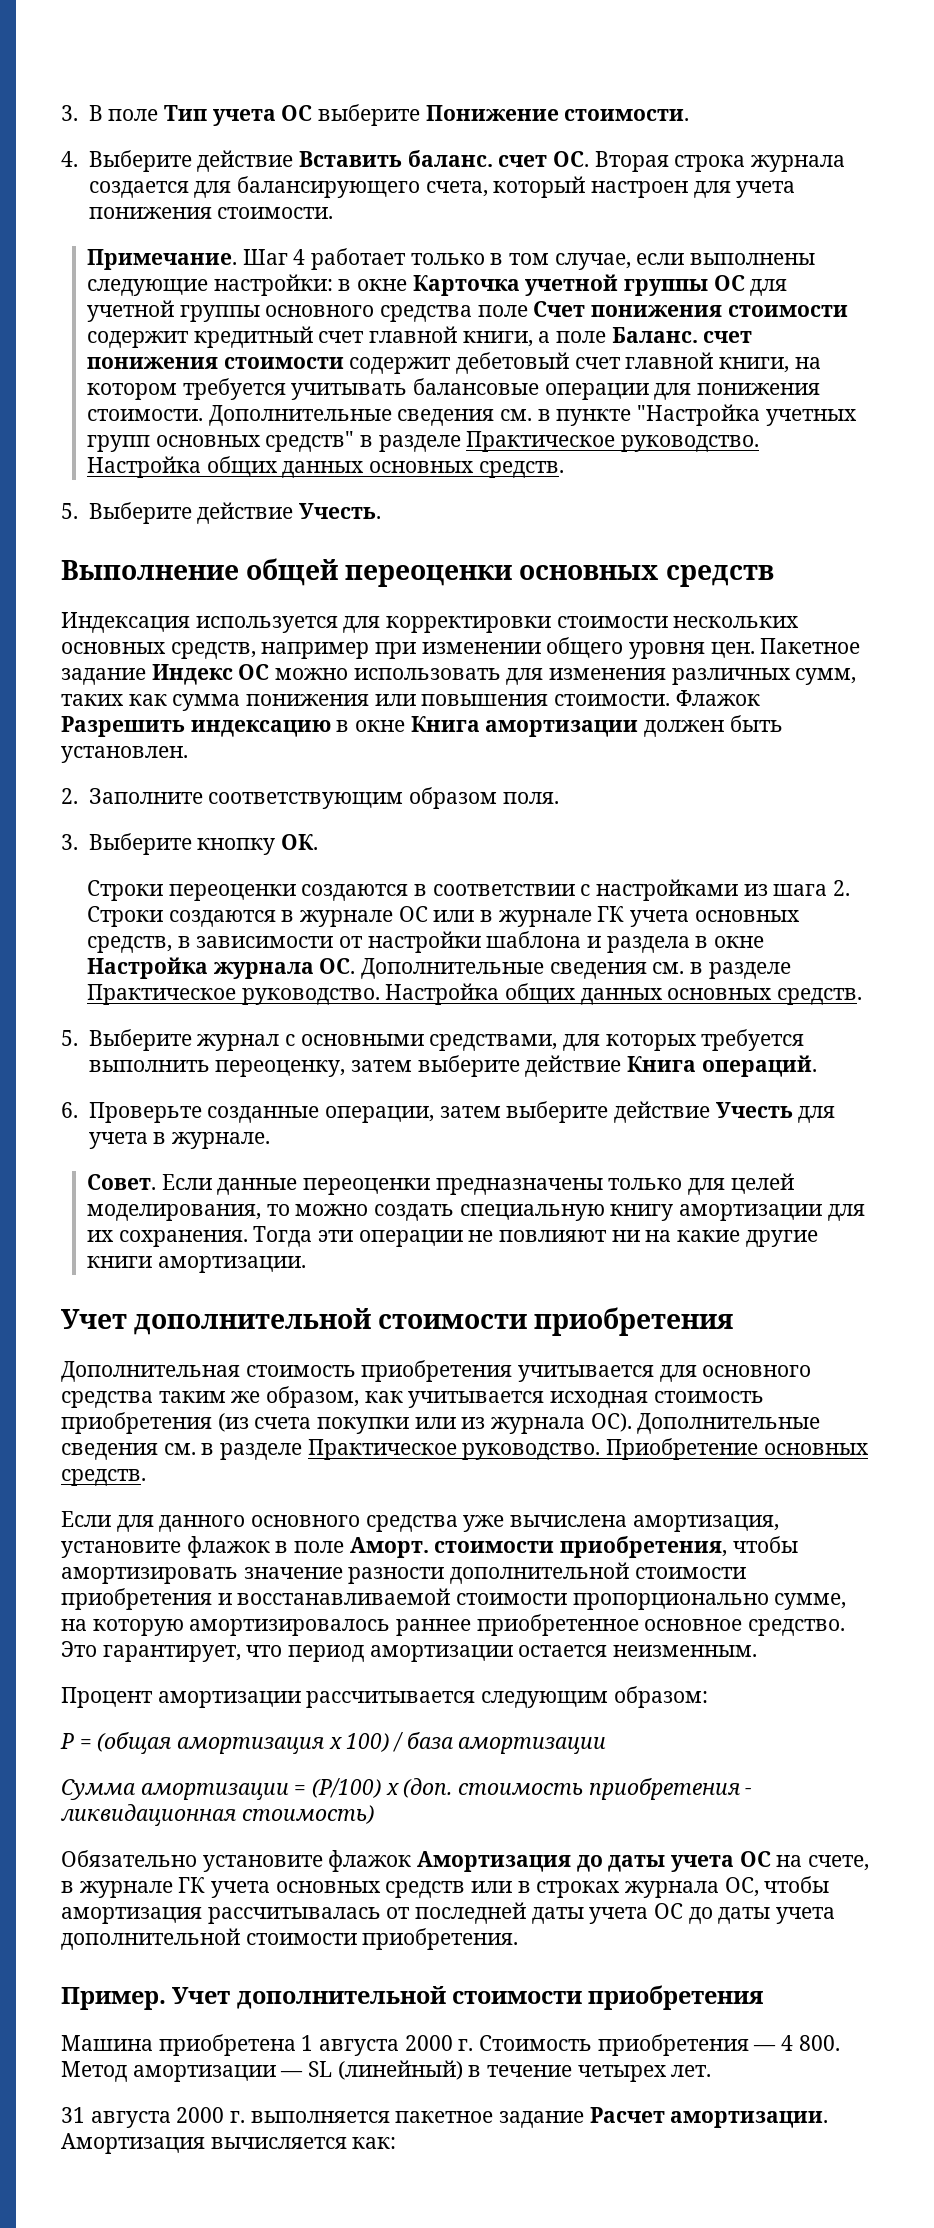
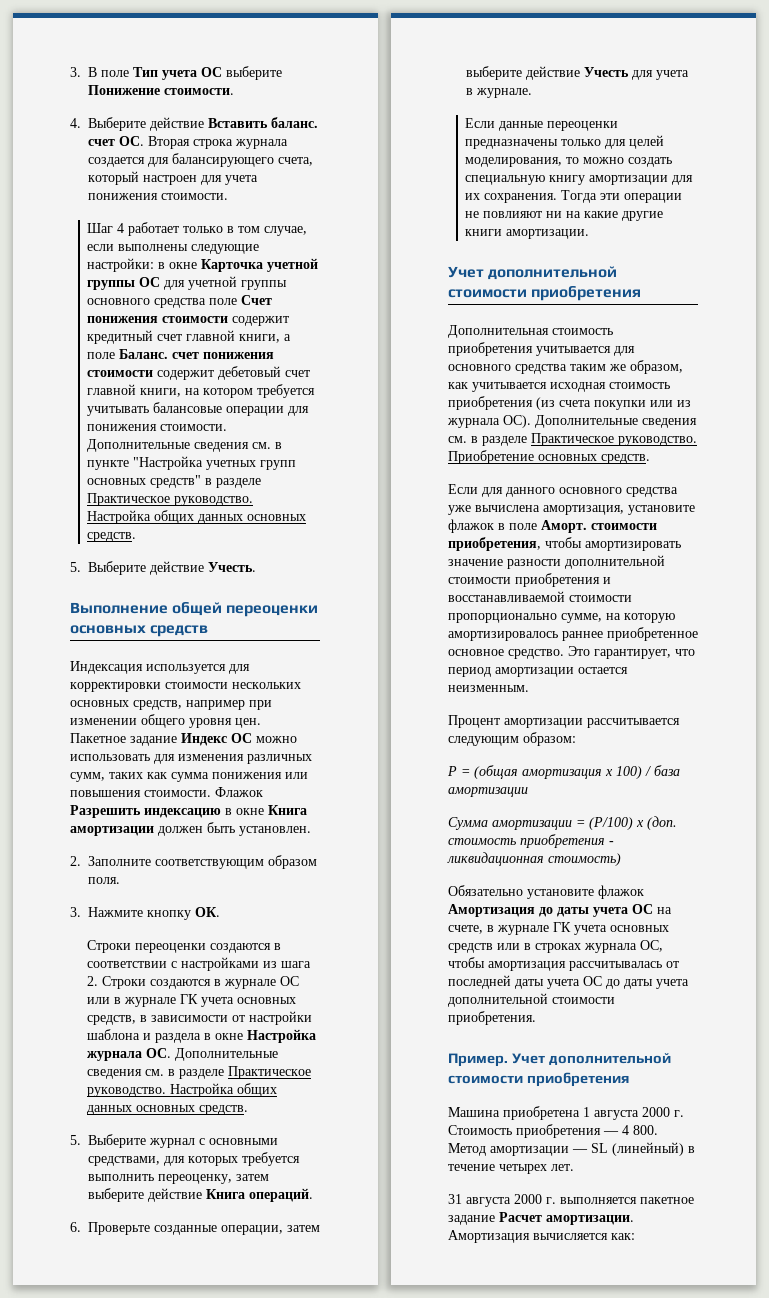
[87,249,238,270] Примечание. -> (228, 196) none
[88,833,192,855] Выберите -> [88,907,143,917] Нажмите
[87,1174,157,1190] Совет. -> (532, 93) none

